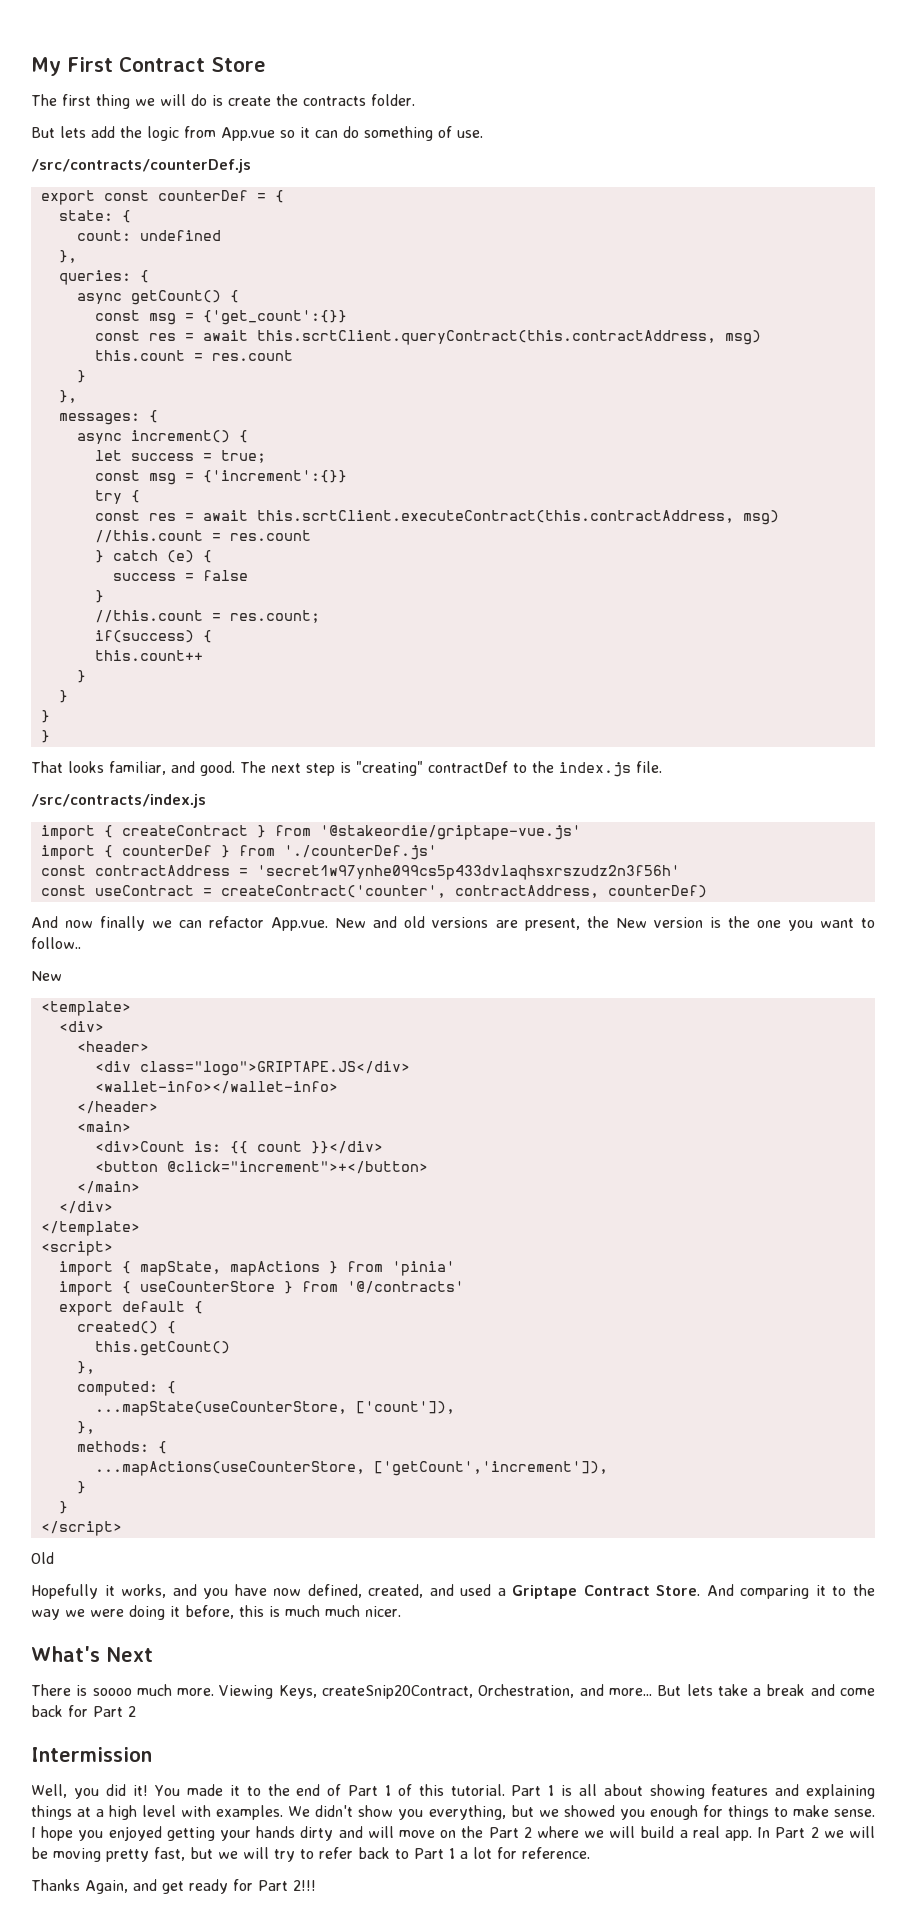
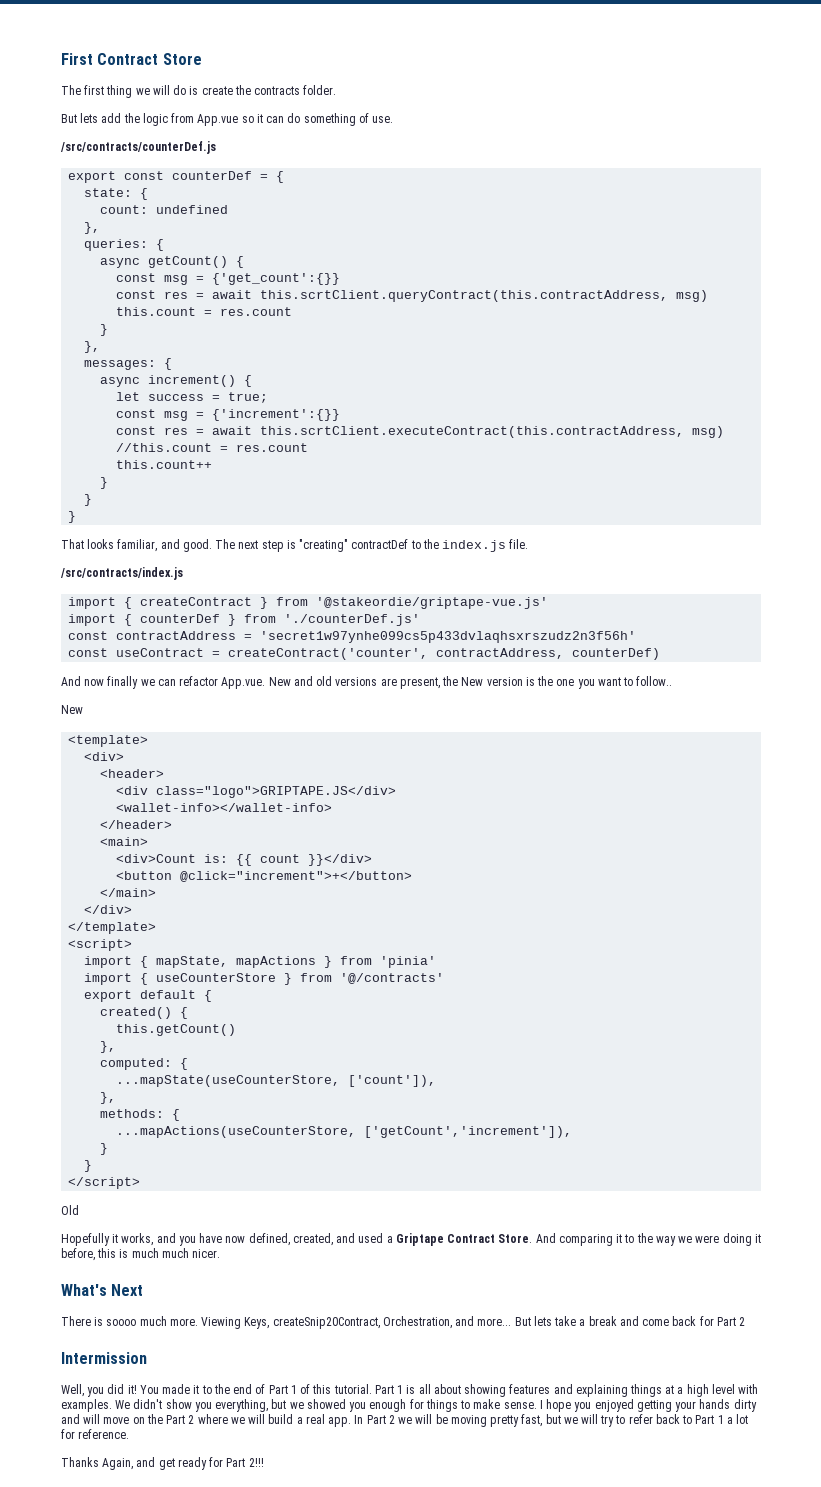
[31,57,61,76] My -> (61, 59) none
[94,490,140,504] // try { -> (341, 415) none
[94,550,212,563] [112,570,248,581] [94,590,104,603] [94,610,320,623] [94,630,212,643] // } catch (e) { // success = false // } // //this.count = res.count; // if(success) { -> (309, 447) none
[40,730,50,743] // } -> (77, 517) none

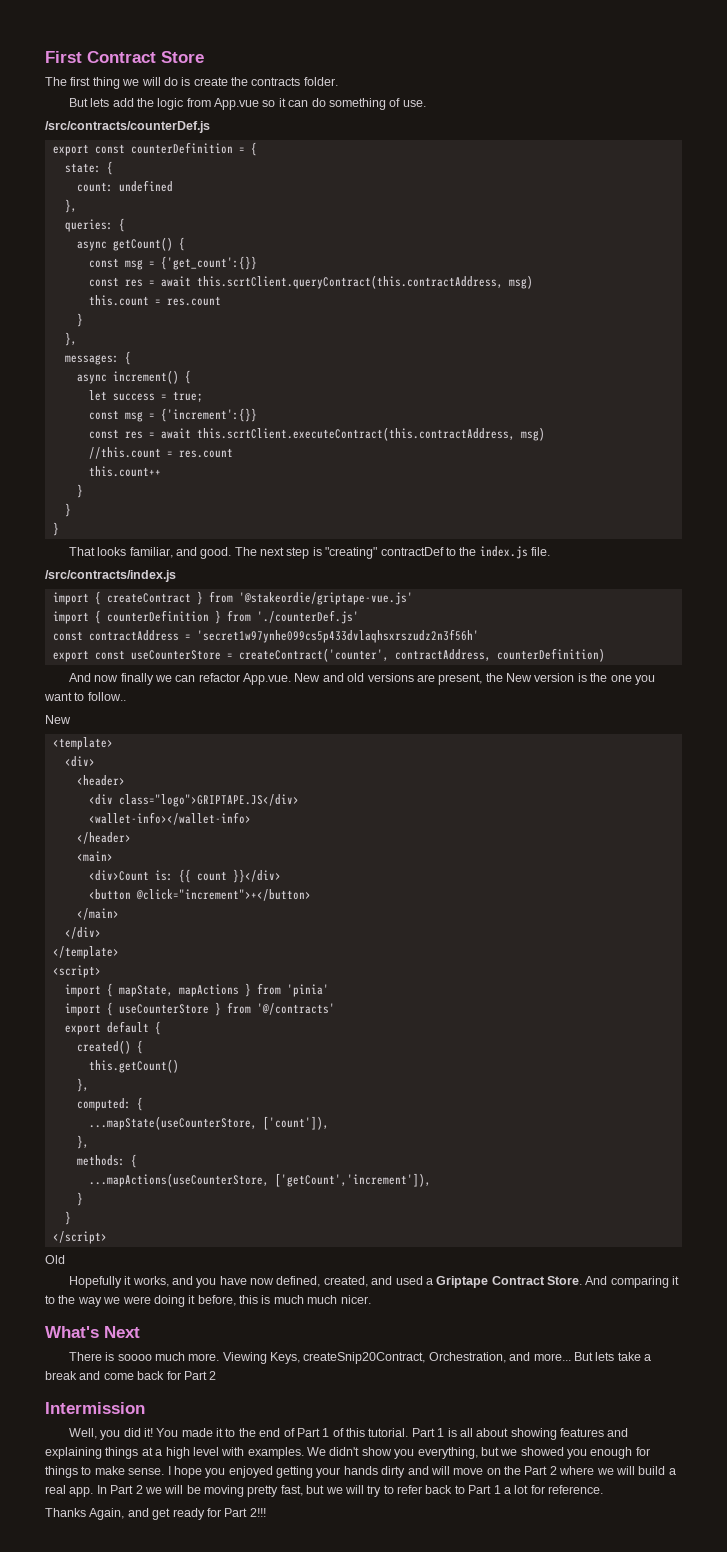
[172,171,253,180] counterDef -> [130,142,233,154] counterDefinition
[140,614,221,623] counterDef -> [106,610,209,622] counterDefinition
[68,648,205,657] const useContract -> [52,650,221,662] export const useCounterStore
[572,648,661,660] counterDef) -> [496,648,605,662] counterDefinition)

